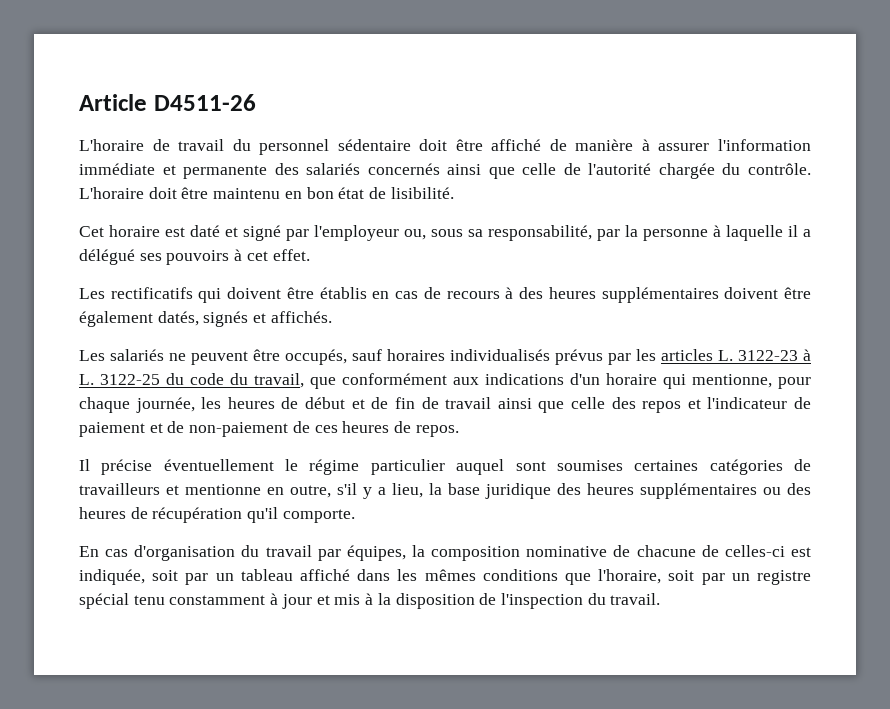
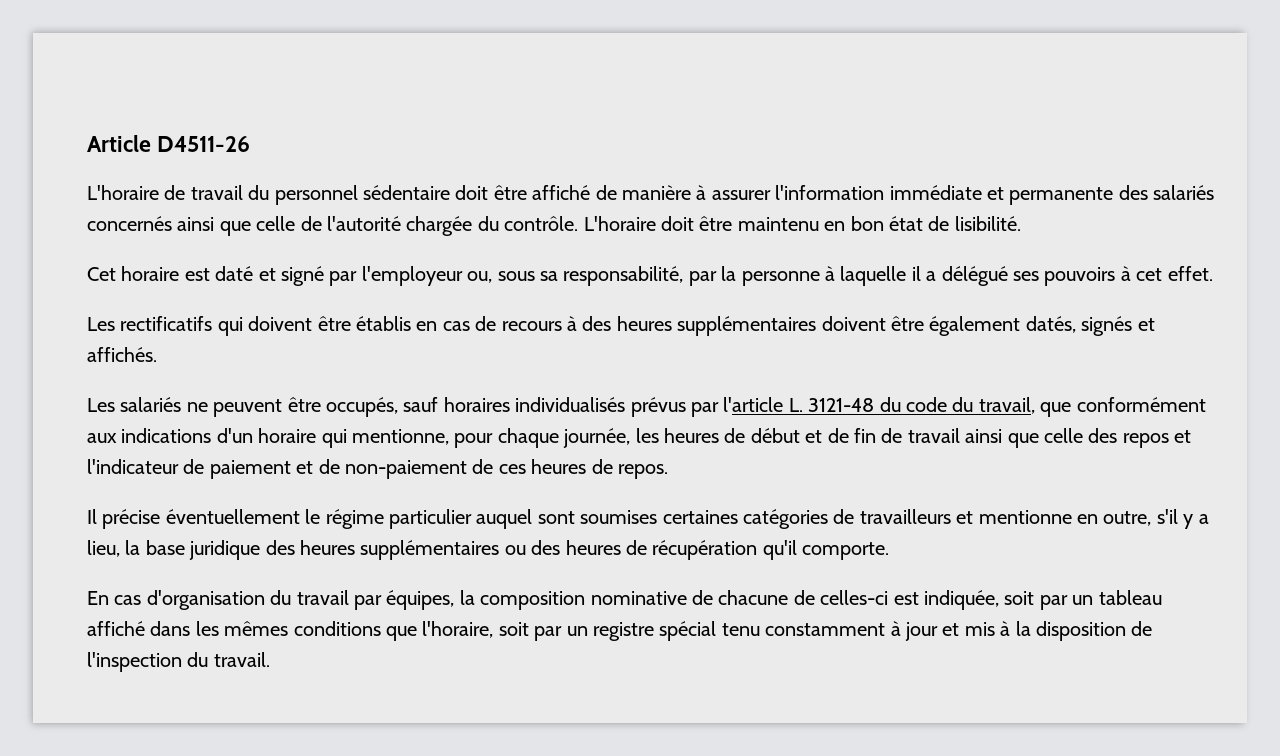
[636,349,811,361] [79,374,160,385] les articles L. 3122-23 à L. 3122-25 -> [723,397,875,412] l'article L. 3121-48

